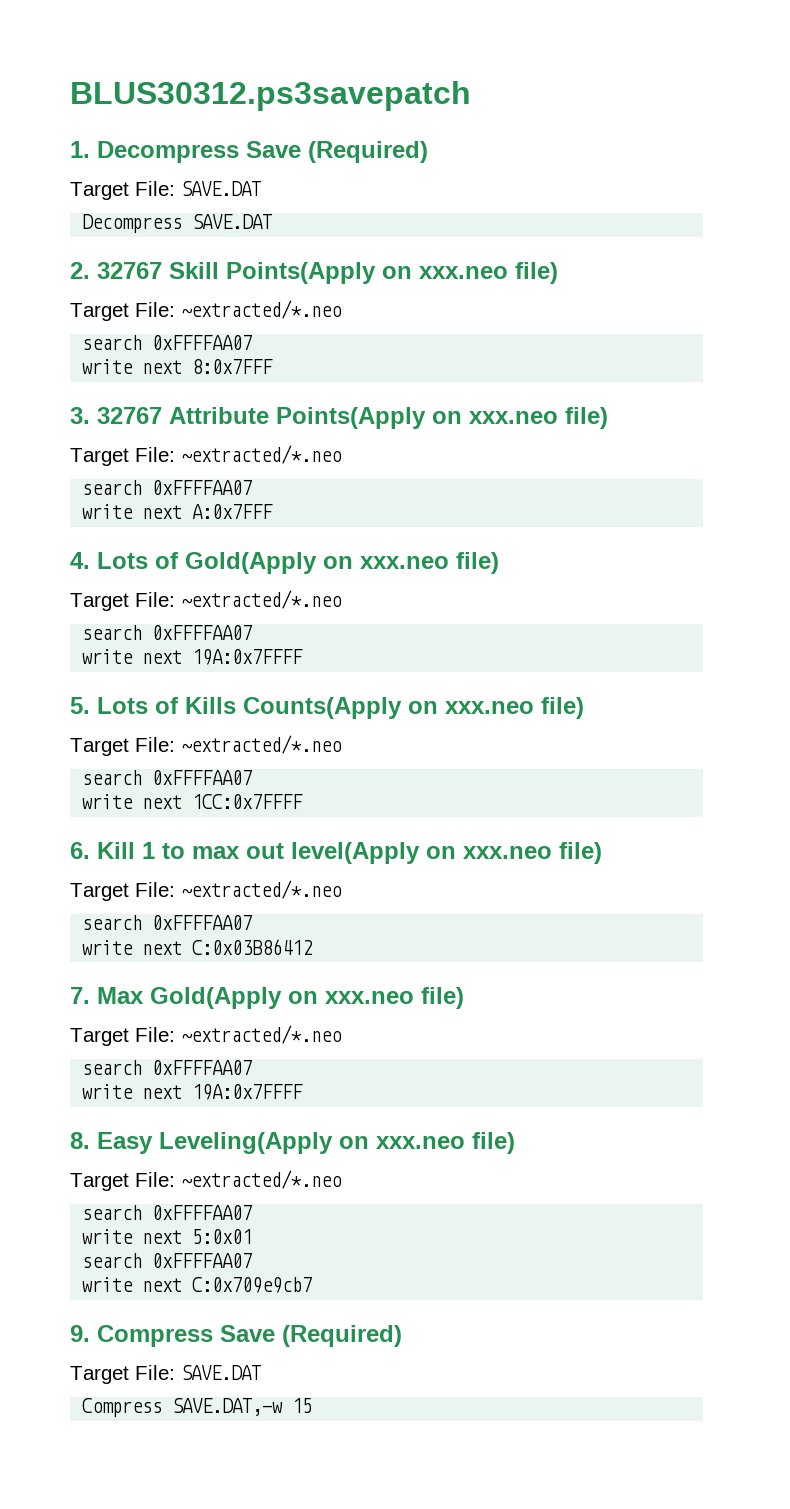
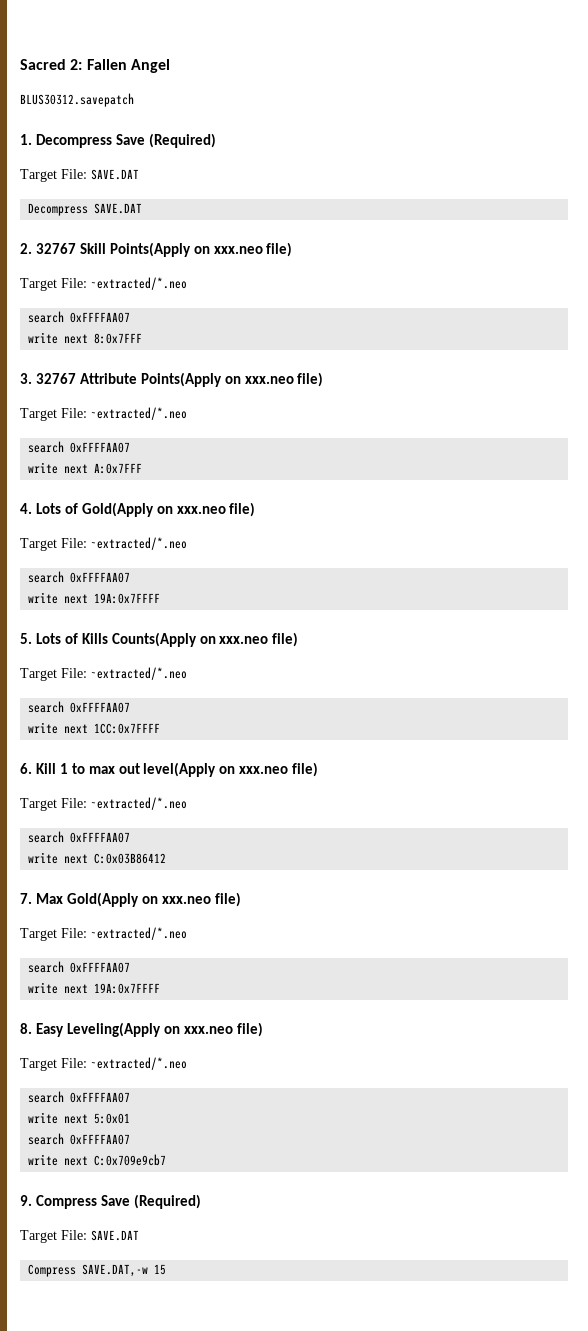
[70,81,471,111] BLUS30312.ps3savepatch -> [20,59,170,73] [20,93,134,107] Sacred 2: Fallen Angel // BLUS30312.savepatch

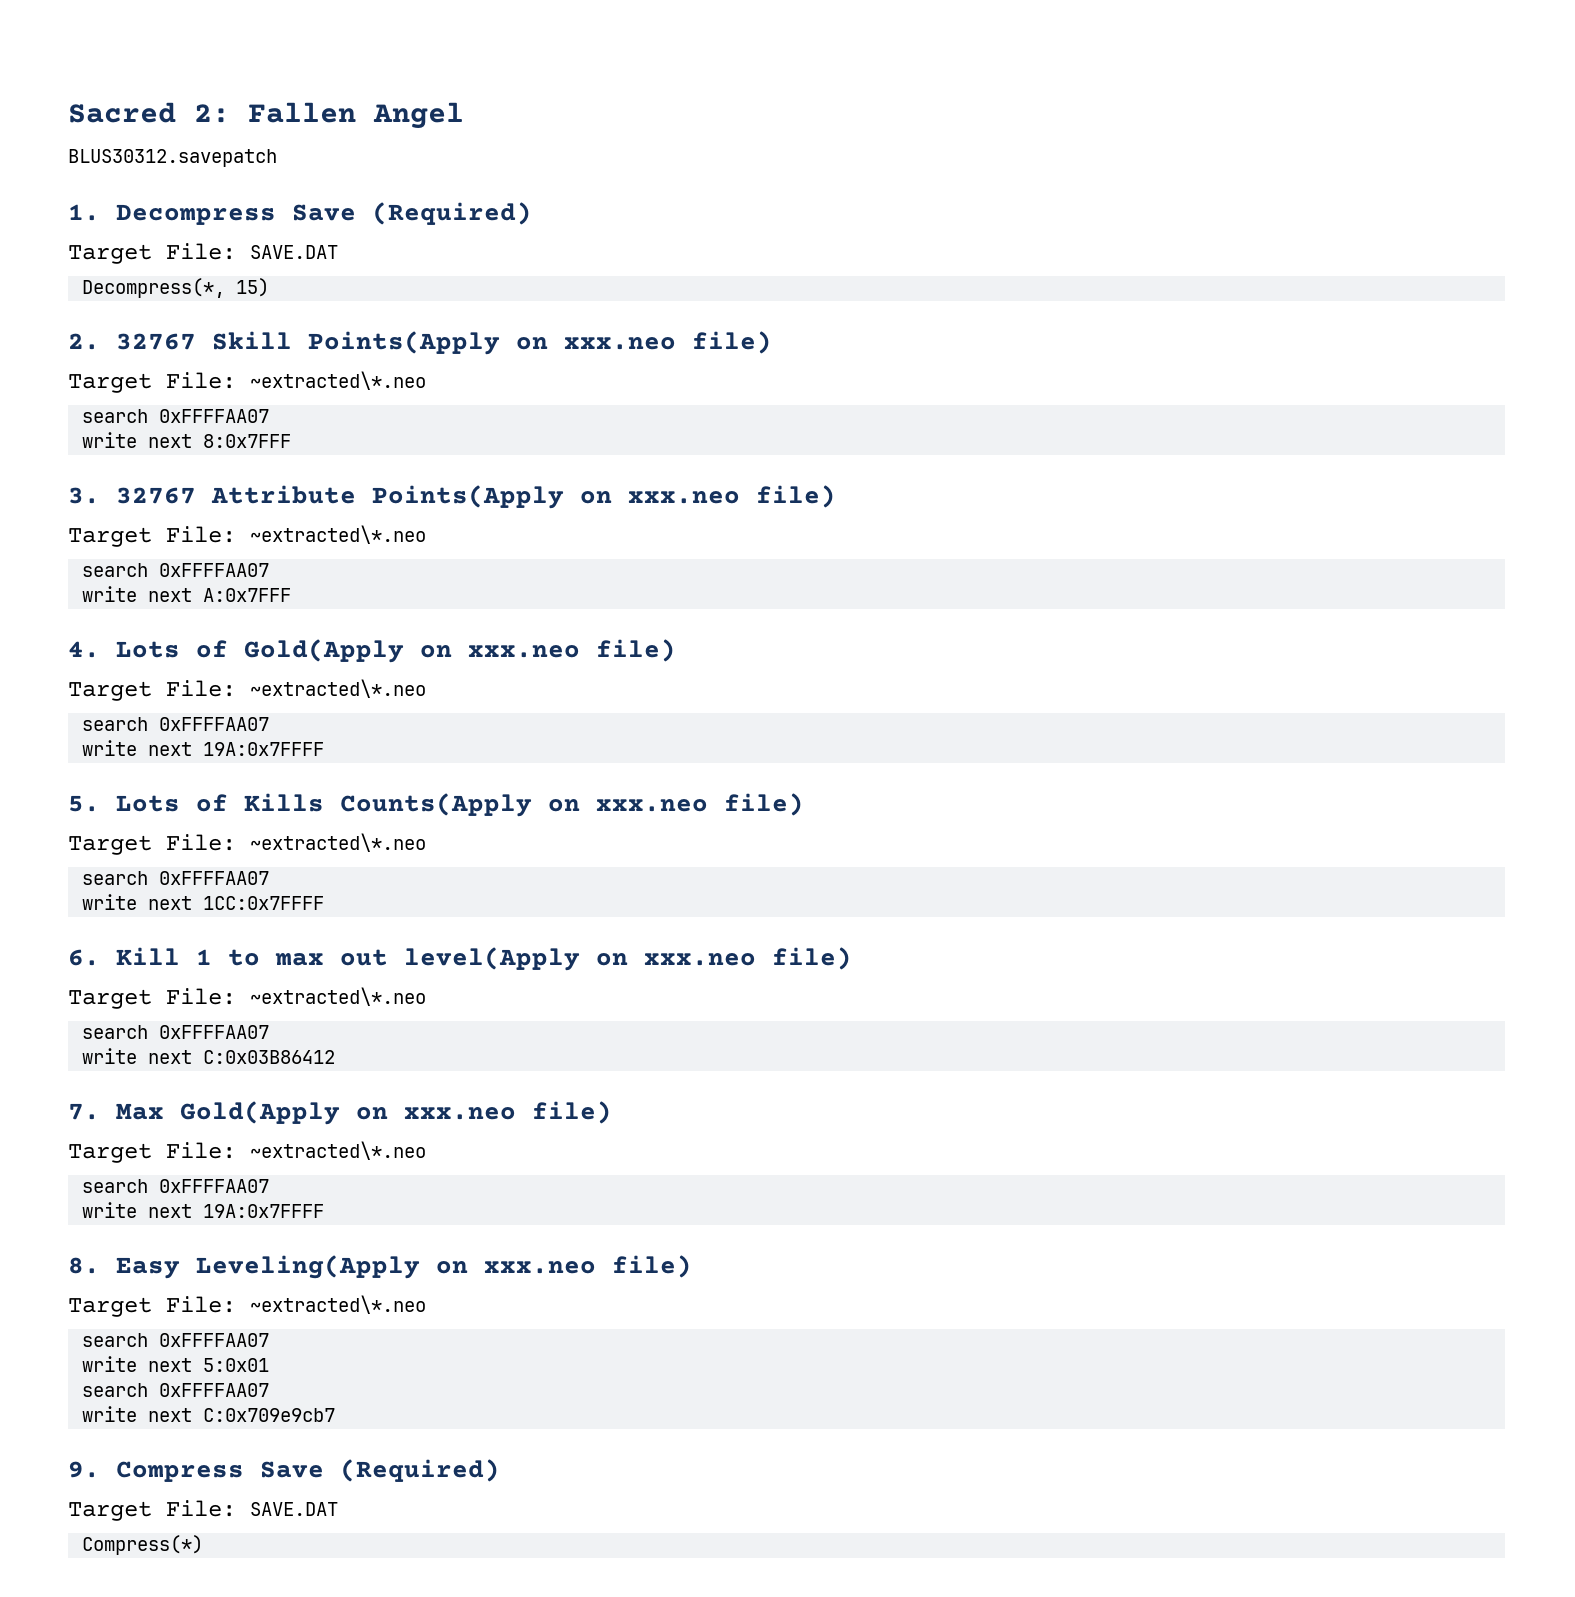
[28,203,143,216] Decompress SAVE.DAT -> [82,278,270,298] Decompress(*, 15)
[91,277,187,290] ~extracted/*.neo -> [250,371,426,390] ~extracted\*.neo
[91,407,187,420] ~extracted/*.neo -> [250,525,426,544] ~extracted\*.neo
[91,537,187,550] ~extracted/*.neo -> [250,679,426,698] ~extracted\*.neo
[91,667,187,680] ~extracted/*.neo -> [250,833,426,852] ~extracted\*.neo
[91,797,187,810] ~extracted/*.neo -> [250,987,426,1006] ~extracted\*.neo
[91,927,187,940] ~extracted/*.neo -> [250,1141,426,1160] ~extracted\*.neo
[91,1057,187,1070] ~extracted/*.neo -> [250,1295,426,1314] ~extracted\*.neo
[28,1264,167,1277] Compress SAVE.DAT,-w 15 -> [82,1535,204,1555] Compress(*)

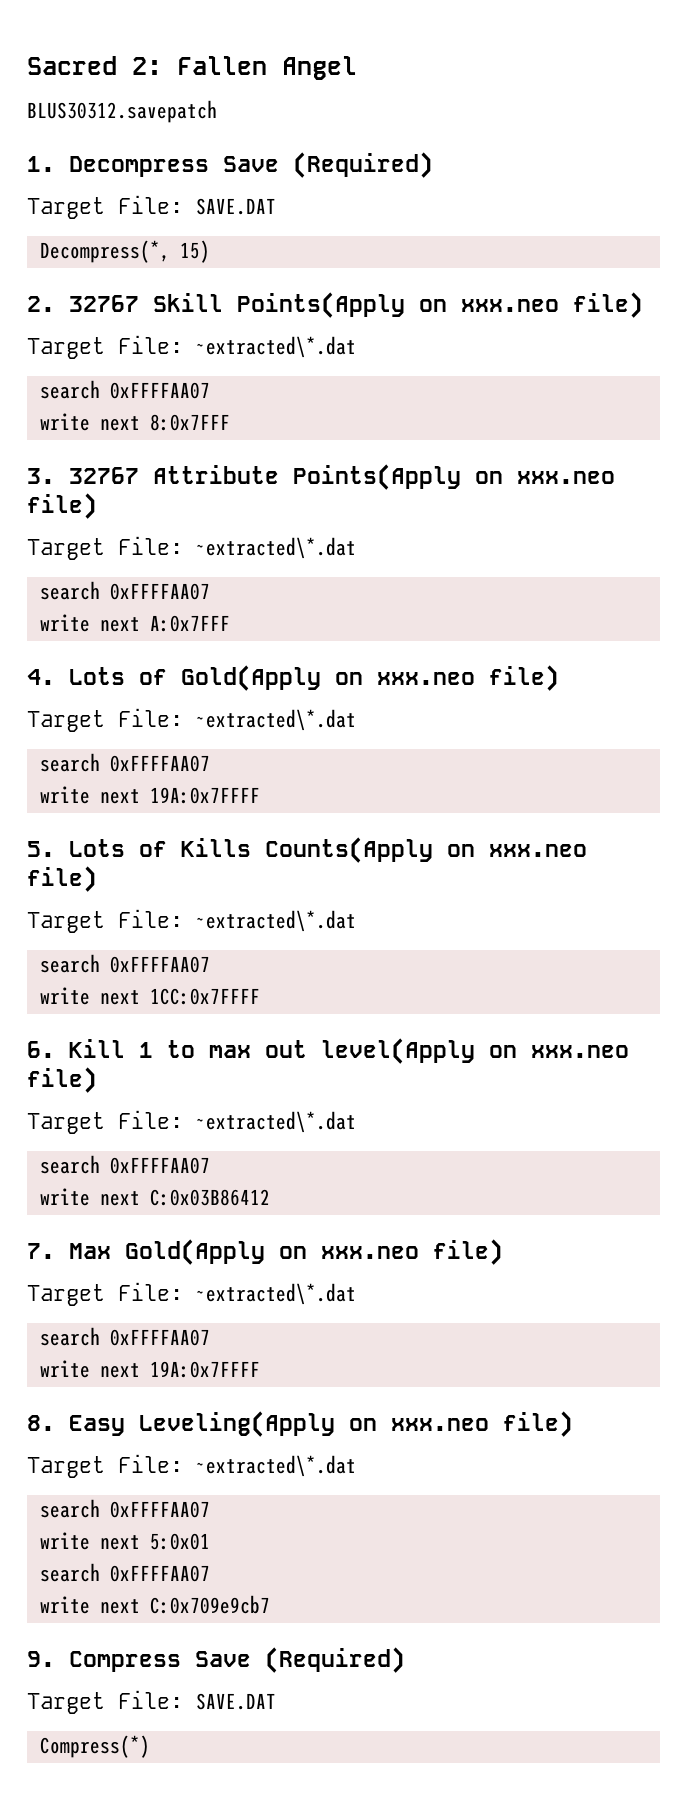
[250,371,426,390] ~extracted\*.neo -> [196,336,356,358] ~extracted\*.dat
[250,525,426,544] ~extracted\*.neo -> [196,537,356,559] ~extracted\*.dat
[250,679,426,698] ~extracted\*.neo -> [196,709,356,731] ~extracted\*.dat
[250,833,426,852] ~extracted\*.neo -> [196,910,356,932] ~extracted\*.dat
[250,987,426,1006] ~extracted\*.neo -> [196,1111,356,1133] ~extracted\*.dat
[250,1141,426,1160] ~extracted\*.neo -> [196,1283,356,1305] ~extracted\*.dat
[250,1295,426,1314] ~extracted\*.neo -> [196,1455,356,1477] ~extracted\*.dat

